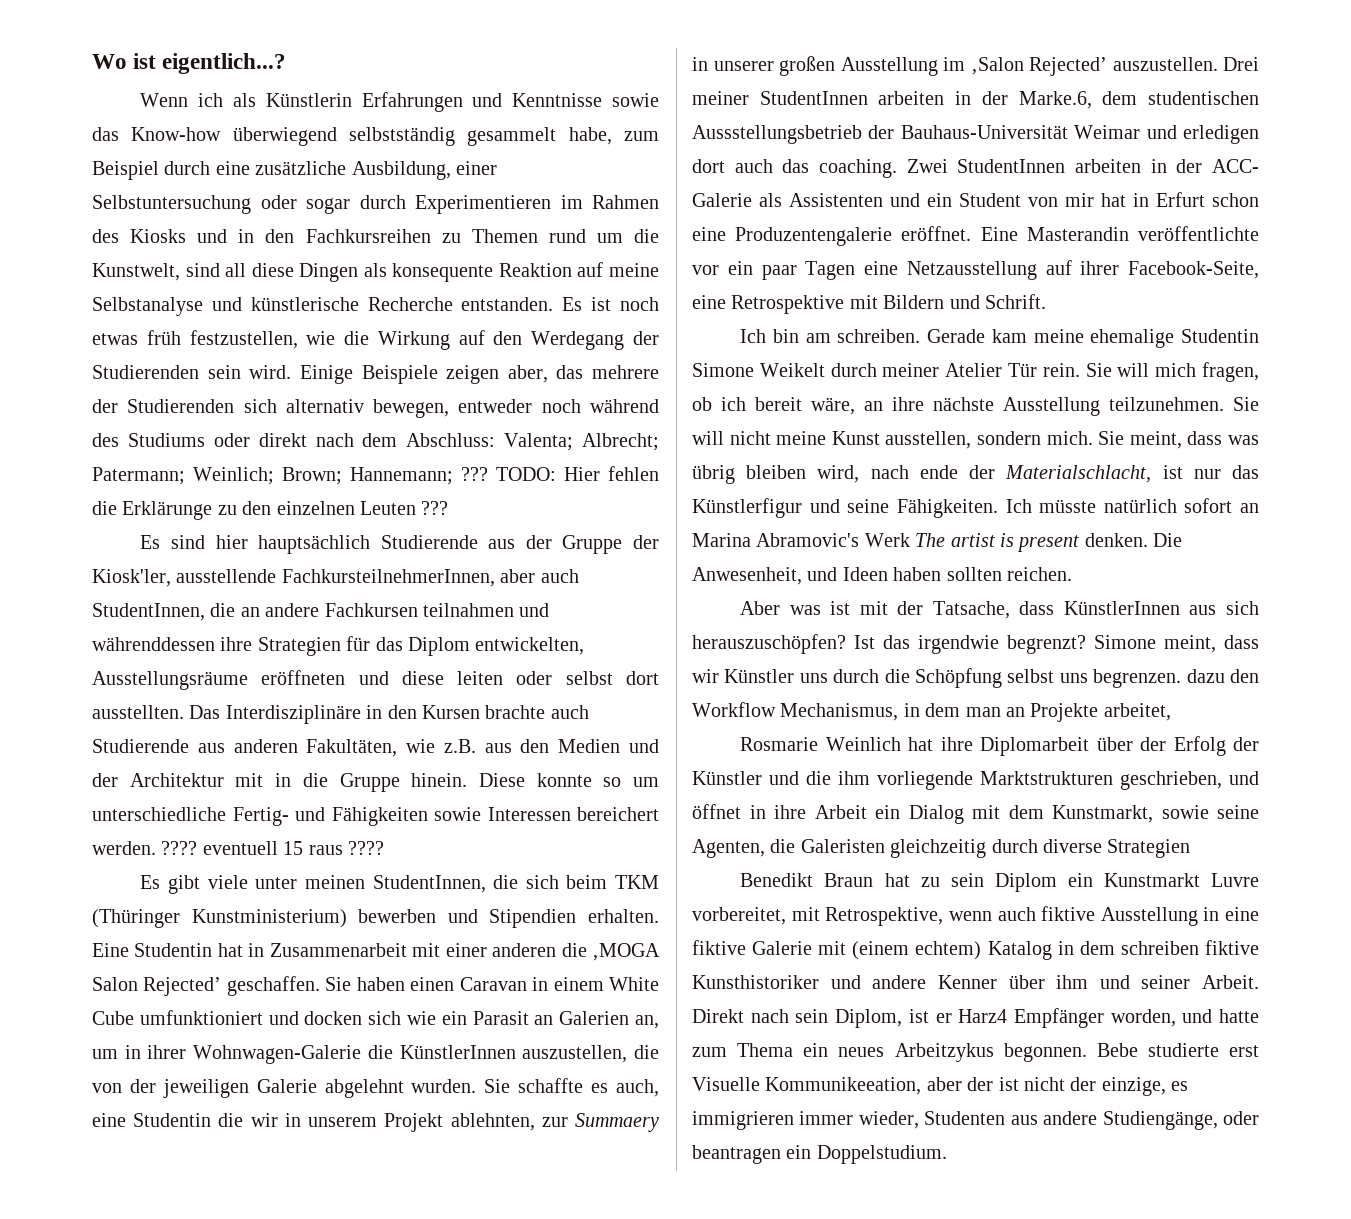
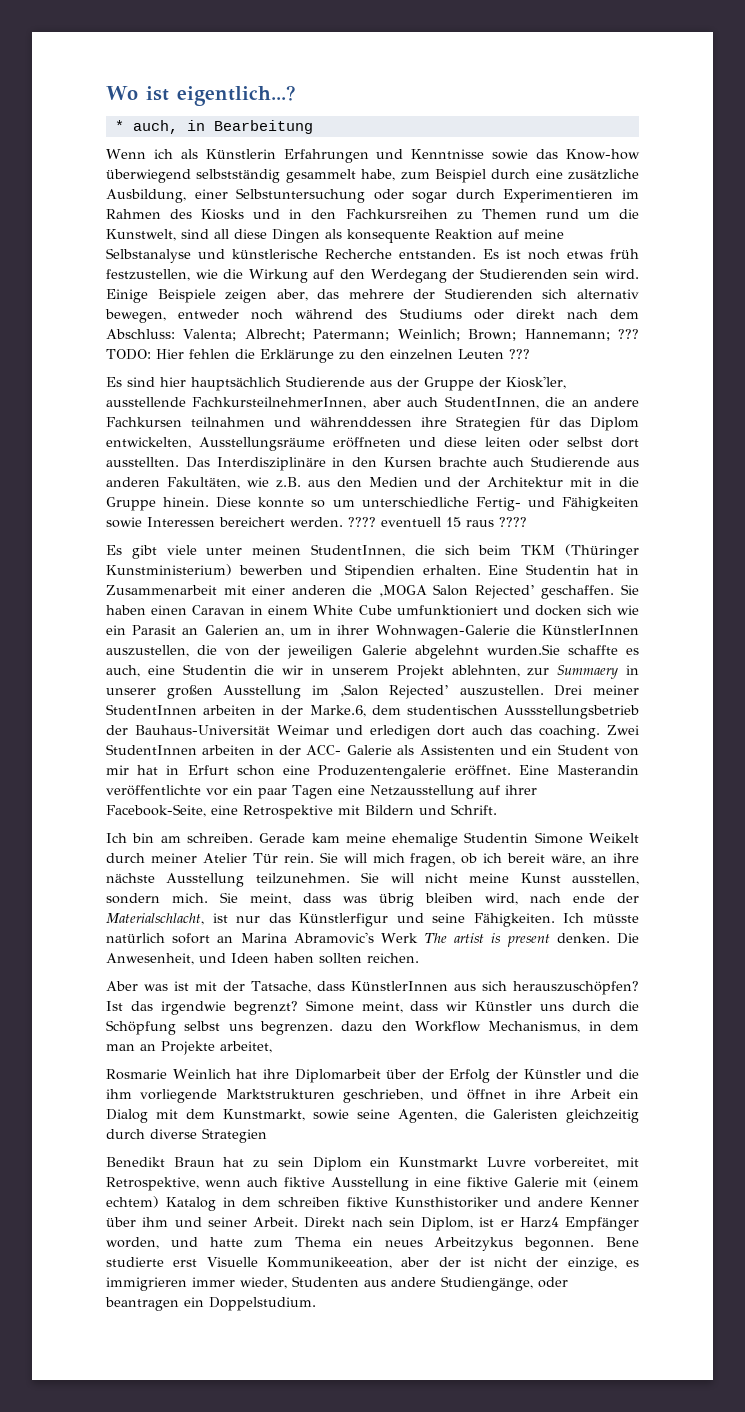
(287, 63) none -> [114,120,313,134] // * auch, in Bearbeitung
[411,1079,511,1093] wurden. Sie -> [486,644,560,655] wurden.Sie
[1096,1043,1138,1057] Bebe -> [606,1237,639,1247] Bene

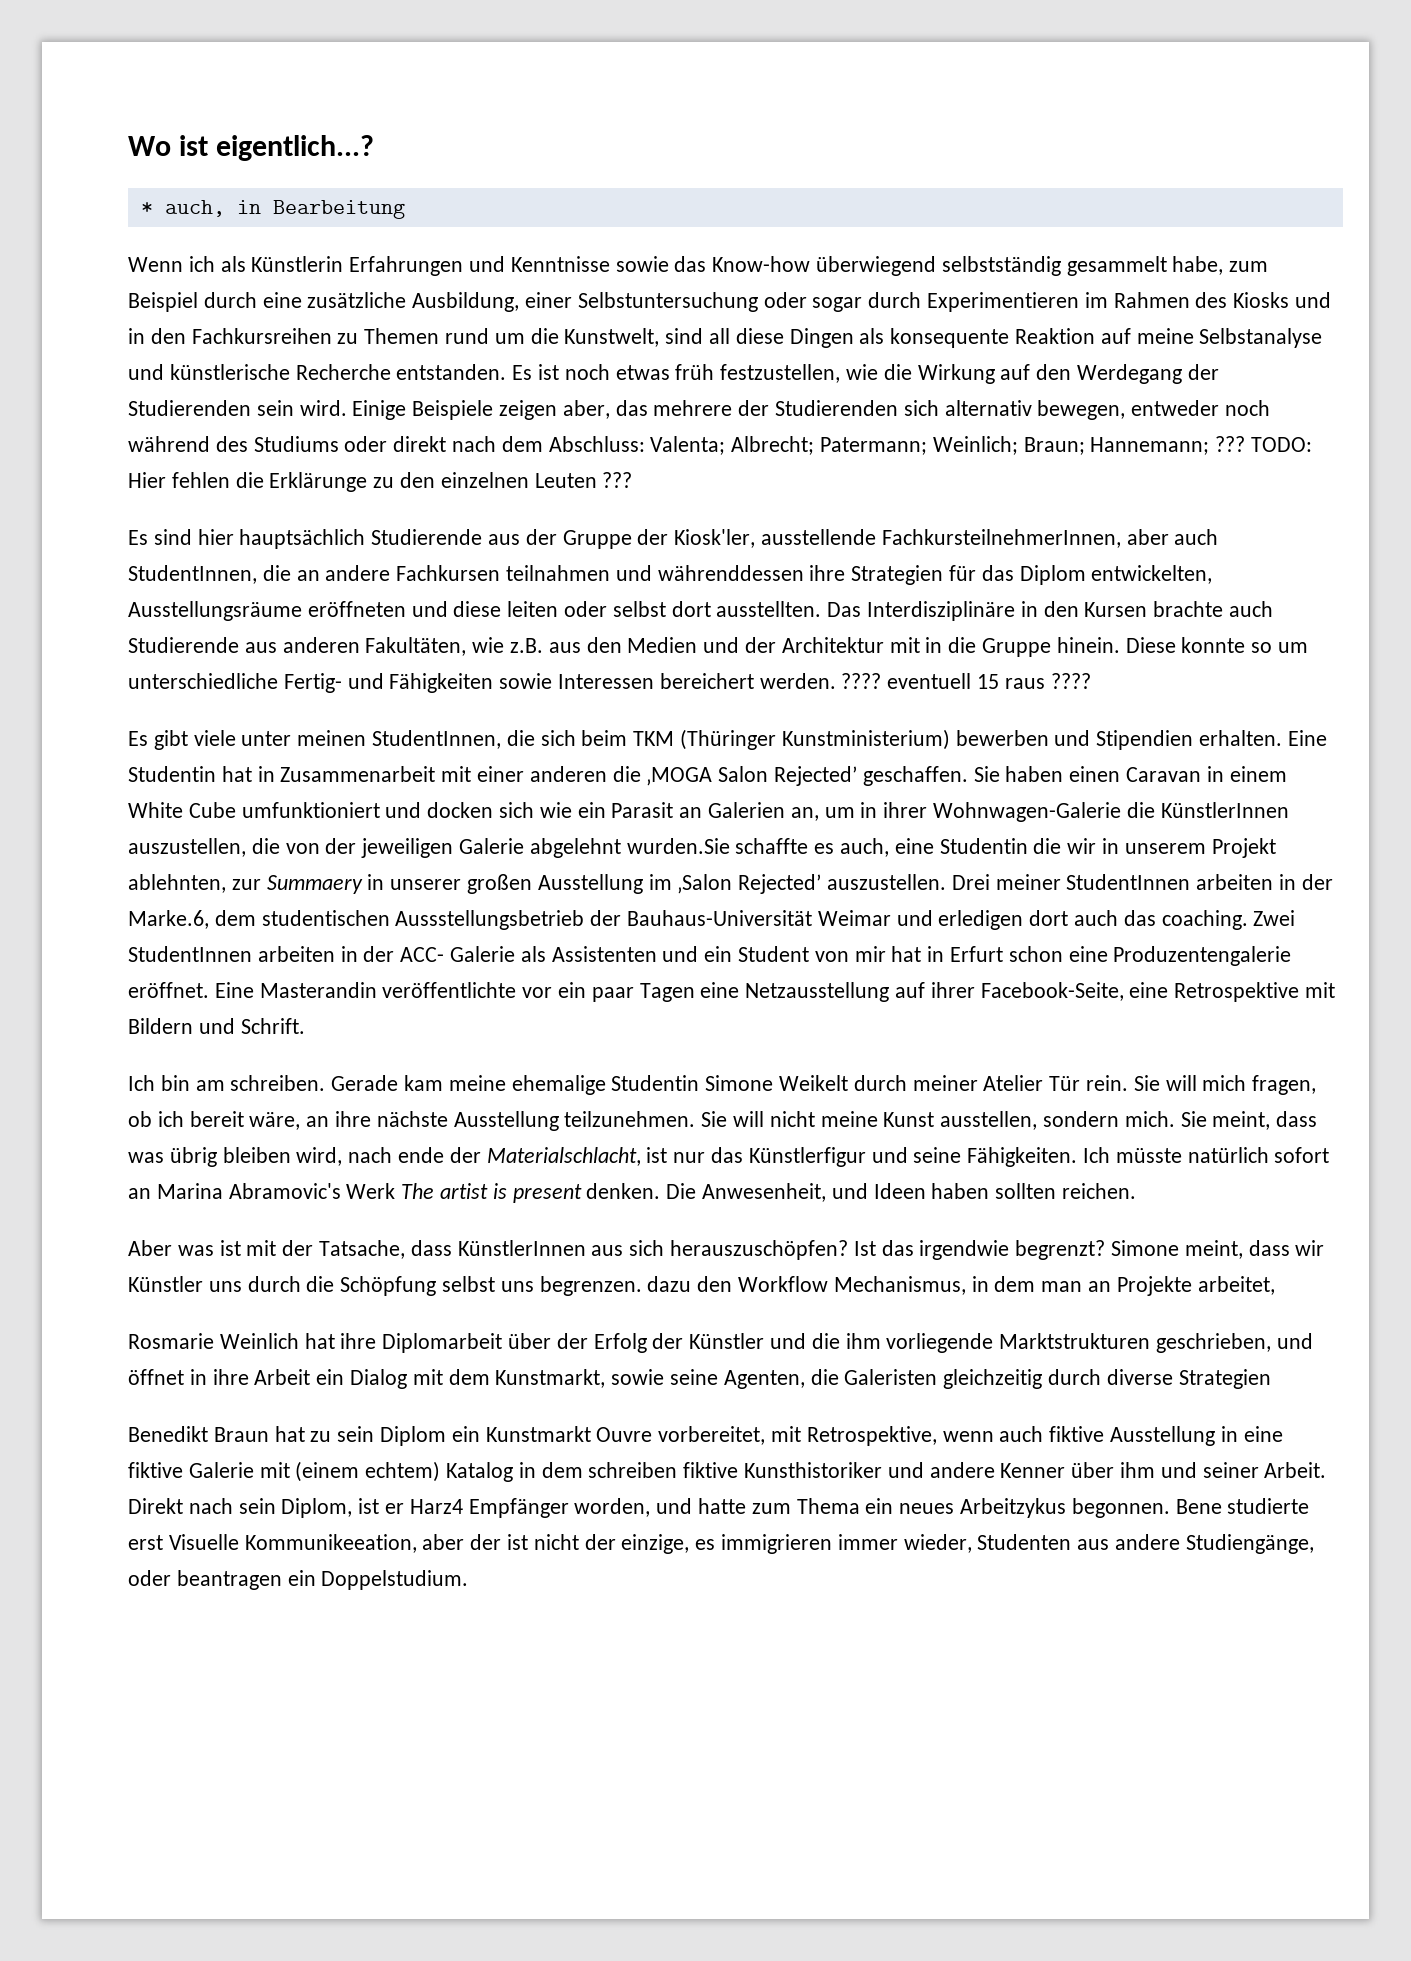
[468,329,517,341] Brown; -> [1023,437,1085,455] Braun;
[486,1157,526,1167] Luvre -> [596,1427,653,1442] Ouvre

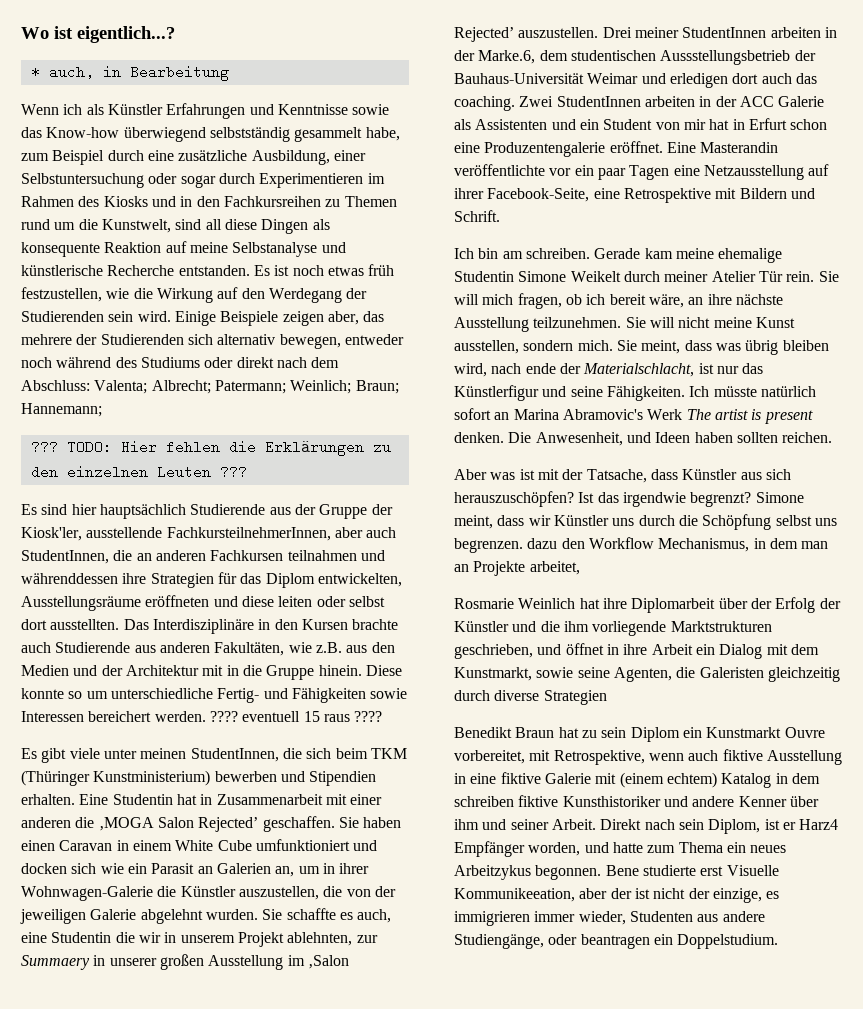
[251,256,344,272] Künstlerin -> [107,104,163,115] Künstler
(1210, 446) none -> (102, 410) //
[269,472,368,492] Erklärunge -> [264,440,364,456] Erklärungen
[325,565,391,581] andere -> [155,550,206,561] anderen
[1160,802,1289,818] KünstlerInnen -> [180,886,236,897] Künstler
[626,838,730,854] wurden.Sie -> [205,909,283,920] wurden. Sie
[400,947,445,962] ACC- -> [739,96,774,107] ACC
[457,1240,586,1256] KünstlerInnen -> [682,469,738,480] Künstler

